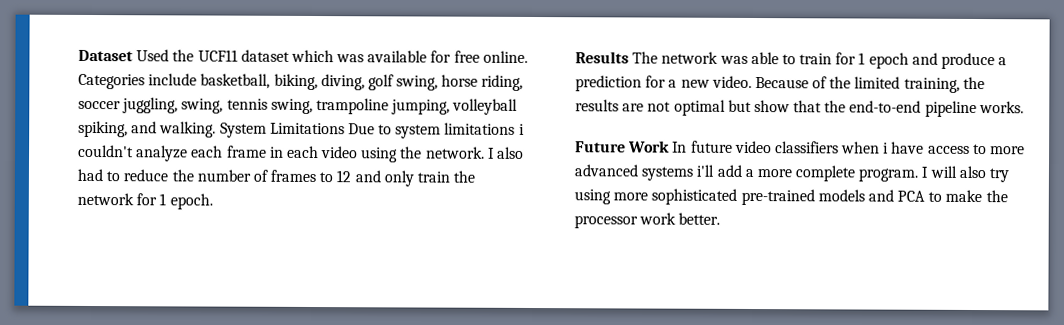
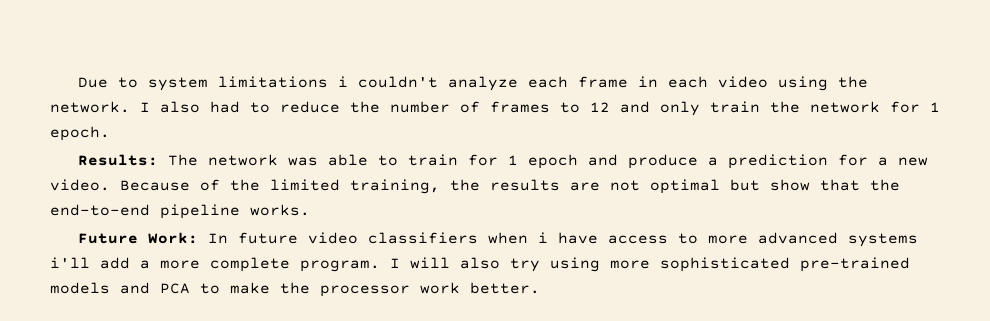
[78,49,528,63] [78,73,524,91] [78,97,519,115] [78,120,345,138] Dataset Used the UCF11 dataset which was available for free online. Categories include basketball, biking, diving, golf swing, horse riding, soccer juggling, swing, tennis swing, trampoline jumping, volleyball spiking, and walking. System Limitations -> (77, 82) none
[575,51,629,64] Results -> [77,154,158,166] Results:
[628,140,671,153] Work -> [147,232,198,244] Work:

